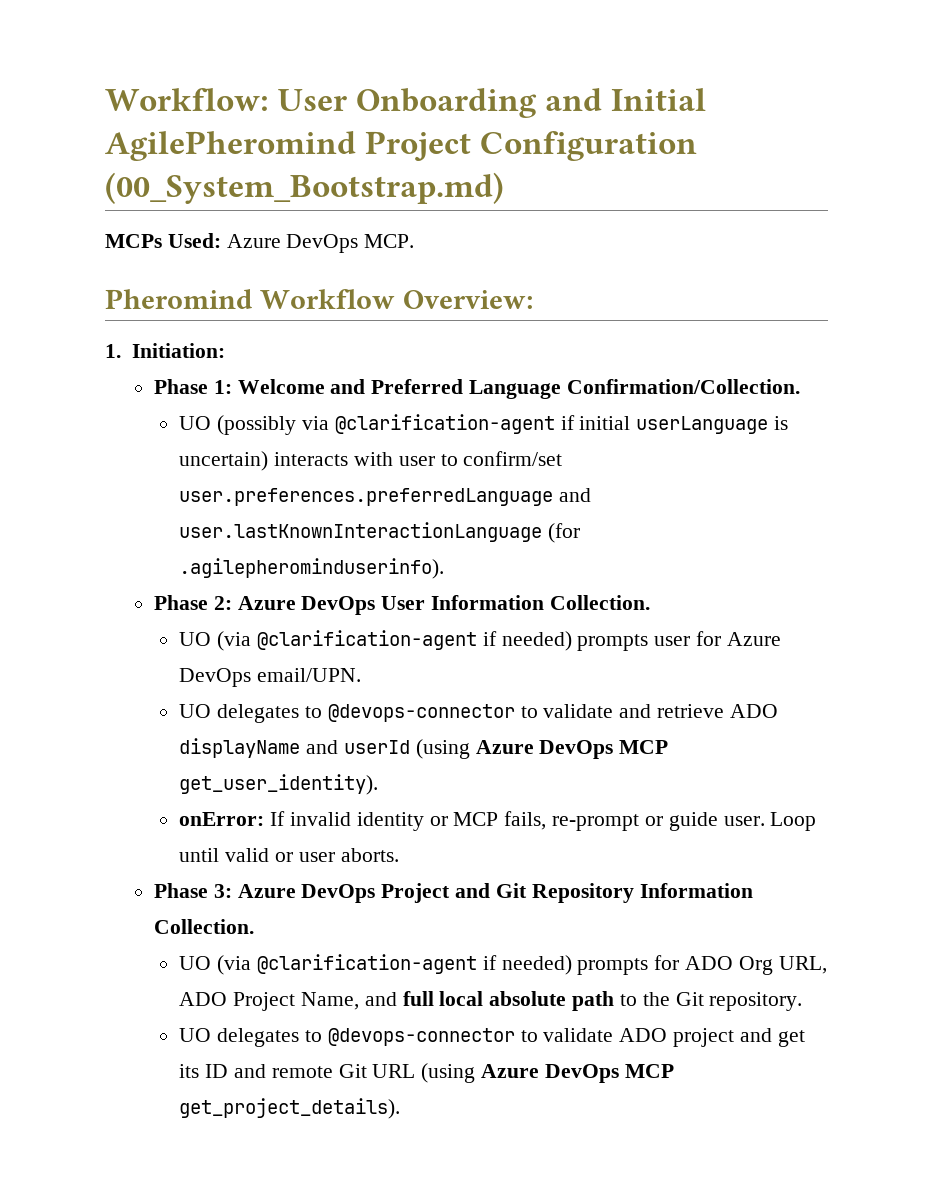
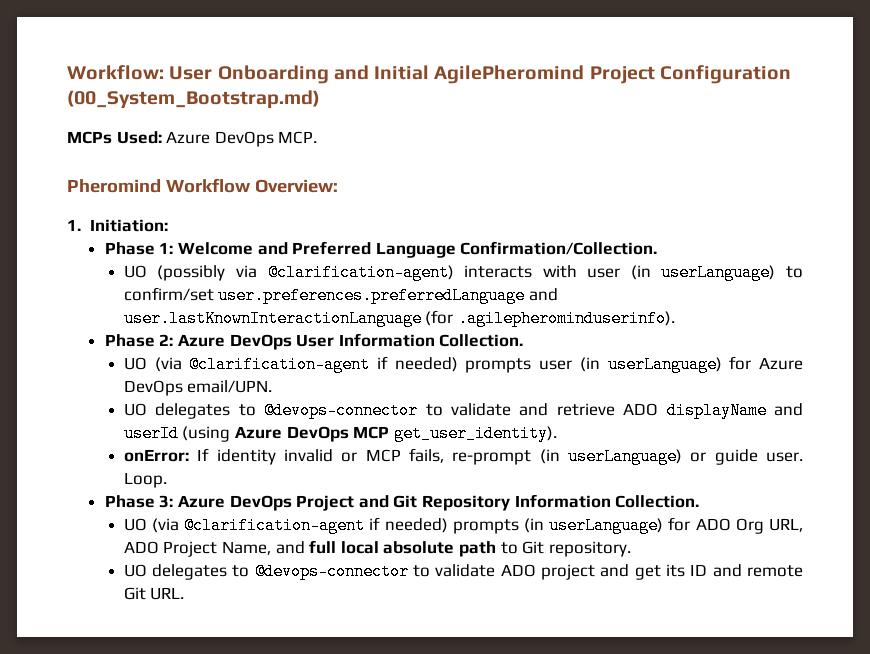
[334,414,789,434] [179,451,269,471] @clarification-agent if initial userLanguage is uncertain) -> [267,264,454,281] @clarification-agent)
(435, 461) none -> [630,264,776,281] (in userLanguage)
(691, 641) none -> [579,356,722,373] (in userLanguage)
[290,812,424,831] invalid identity -> [216,449,333,465] identity invalid
(640, 822) none -> [539,448,682,465] (in userLanguage)
[770,812,817,831] [179,848,399,862] Loop until valid or user aborts. -> [123,472,167,488] Loop.
(649, 966) none -> [524,517,664,534] (in userLanguage)
[642,992,670,1006] the -> (518, 548) none
[372,1063,674,1083] [179,1098,401,1119] URL (using Azure DevOps MCP get_project_details). -> [150,587,185,600] URL.

